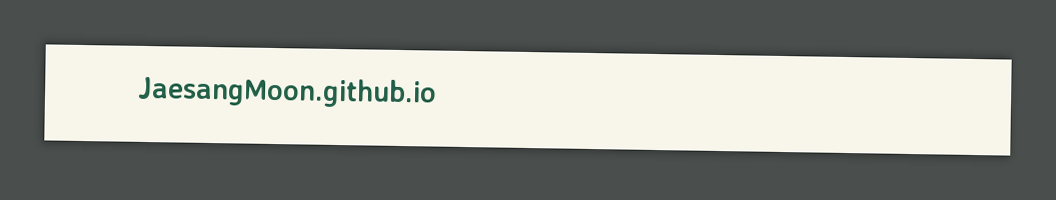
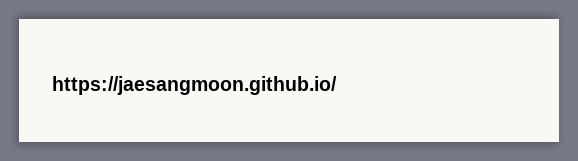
[137,75,437,109] JaesangMoon.github.io -> [52,76,337,95] https://jaesangmoon.github.io/

